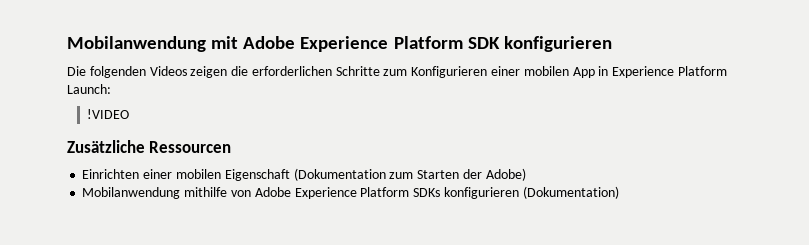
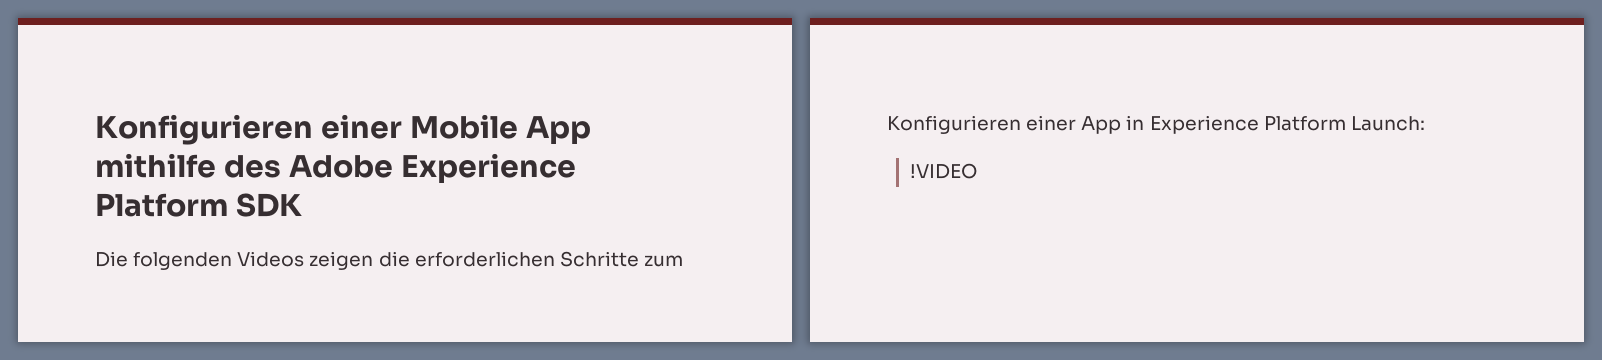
[67,36,239,52] Mobilanwendung mit -> [95,114,592,145] [95,153,282,178] Konfigurieren einer Mobile App mithilfe des
[503,36,612,52] konfigurieren -> (303, 205) none
[523,66,569,76] mobilen -> (1077, 123) none
[67,140,232,153] [82,168,526,181] [82,186,619,199] // Zusätzliche Ressourcen // Einrichten einer mobilen Eigenschaft (Dokumentation zum Starten der Adobe) // Mobilanwendung mithilfe von Adobe Experience Platform SDKs konfigurieren (Dokumentation) -> (977, 171) none

